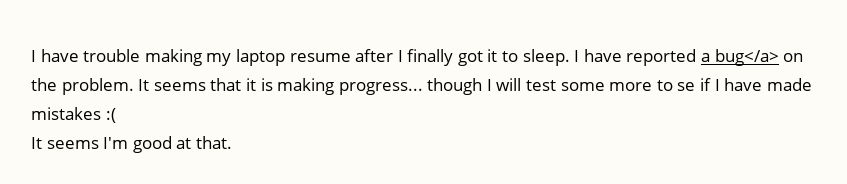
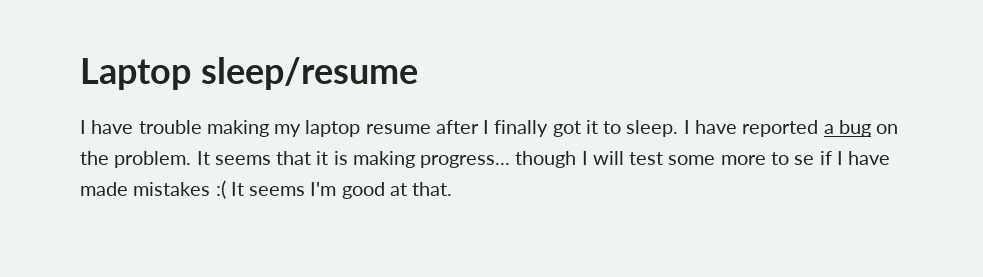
(31, 56) none -> [80,57,418,90] Laptop sleep/resume //
[714,49,779,66] bug</a> -> [838,120,871,137] bug
(116, 115) // -> (226, 189) none

